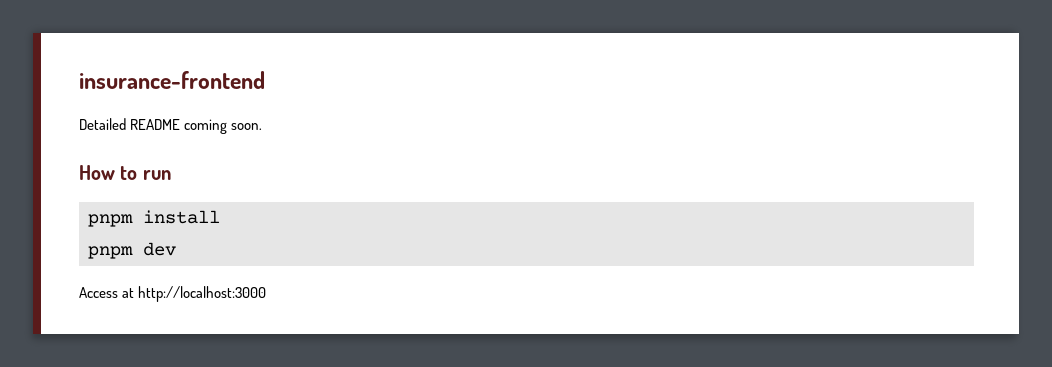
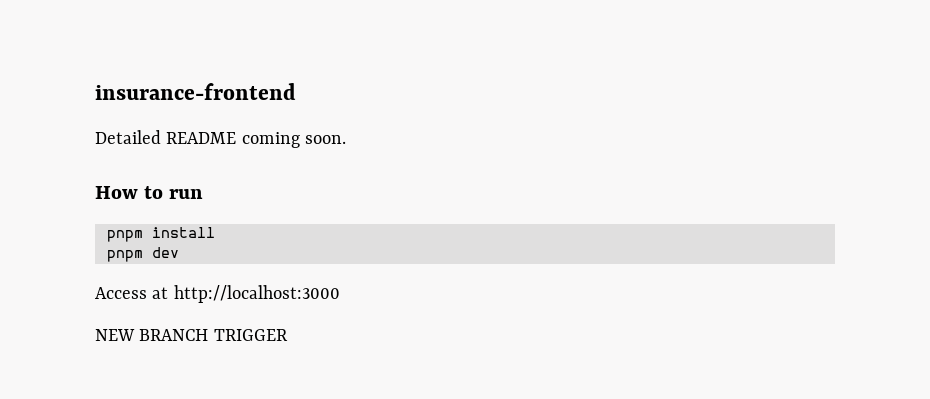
(267, 294) none -> [95,329,288,341] // NEW BRANCH TRIGGER

